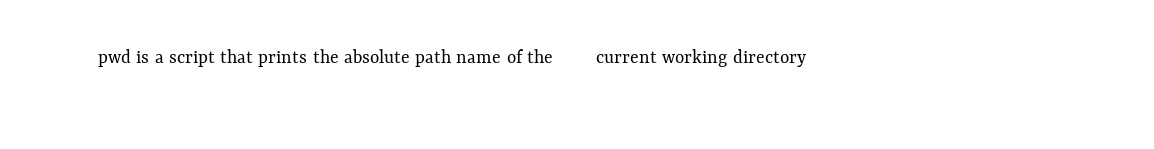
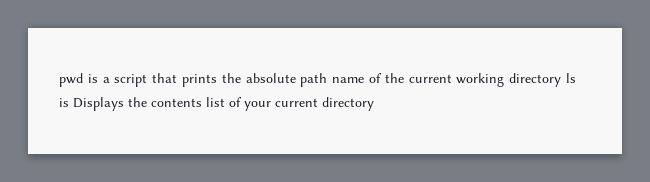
(806, 58) none -> [566,73,577,83] [59,97,374,111] ls is Displays the contents list of your current directory

